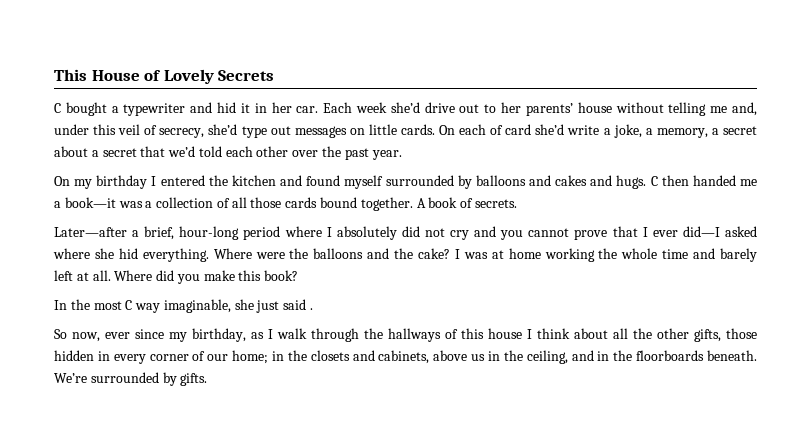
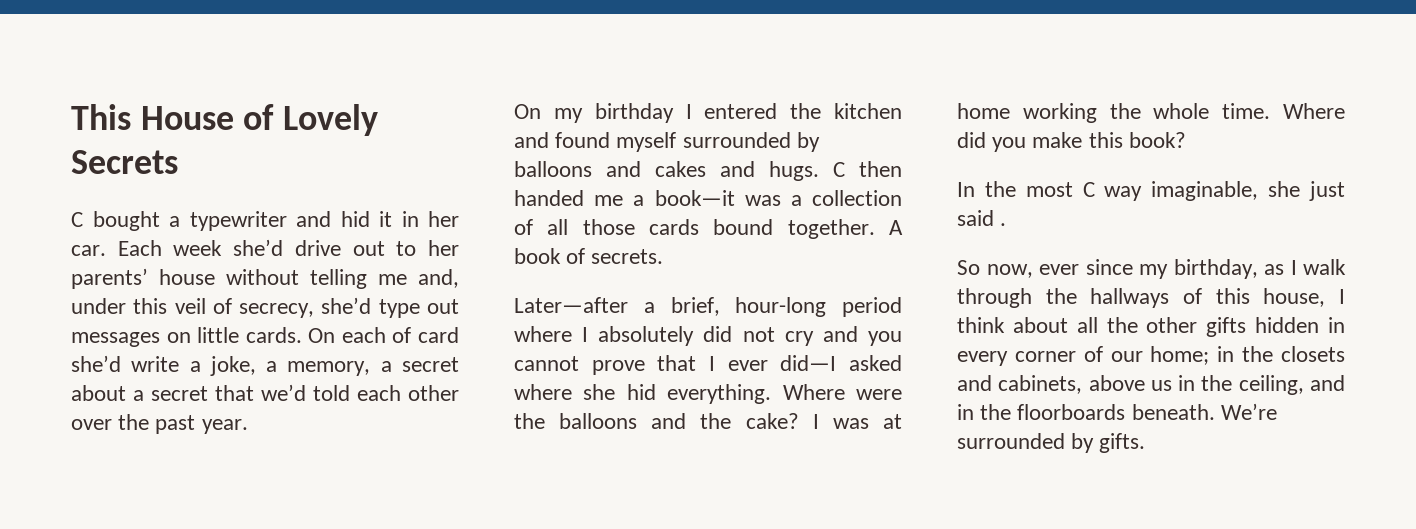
[662,248,757,262] [54,270,111,281] time and barely left at all. -> [1222,103,1271,119] time.
[488,328,522,339] house -> [1263,288,1326,307] house,
[694,328,757,342] gifts, those -> [1206,317,1247,337] gifts

